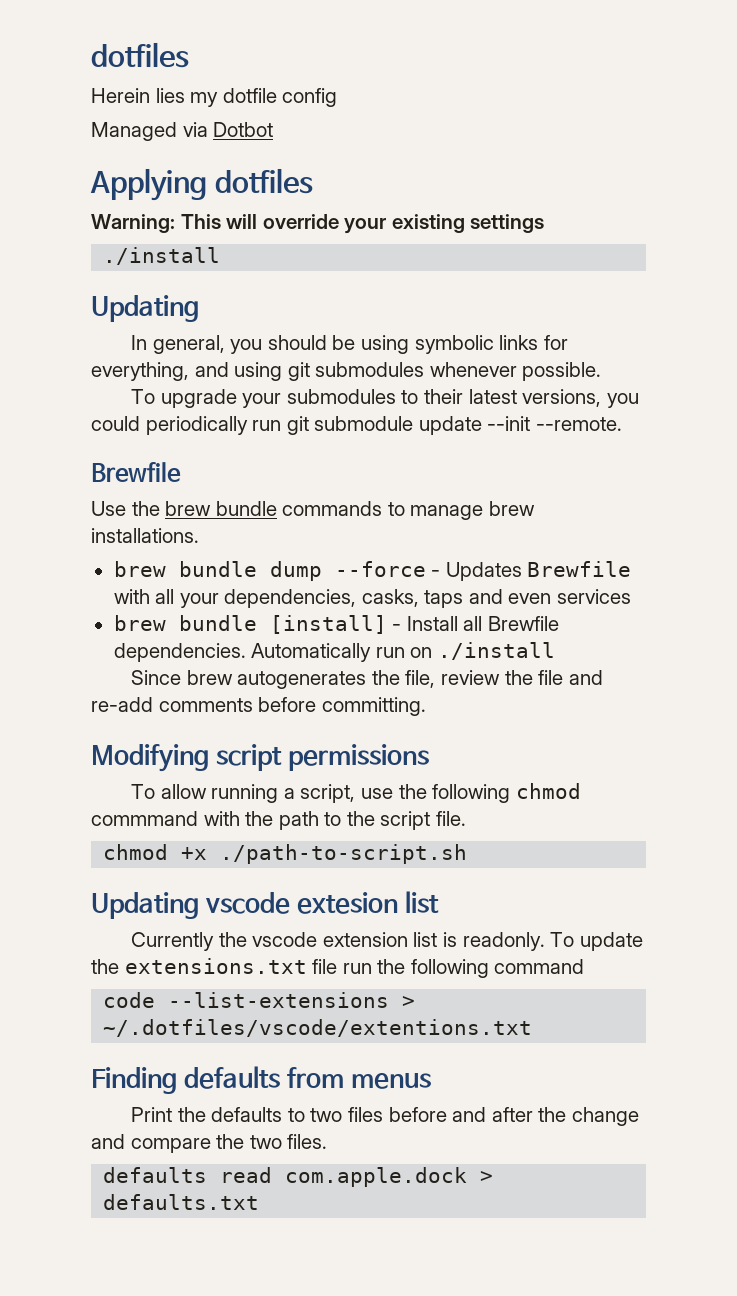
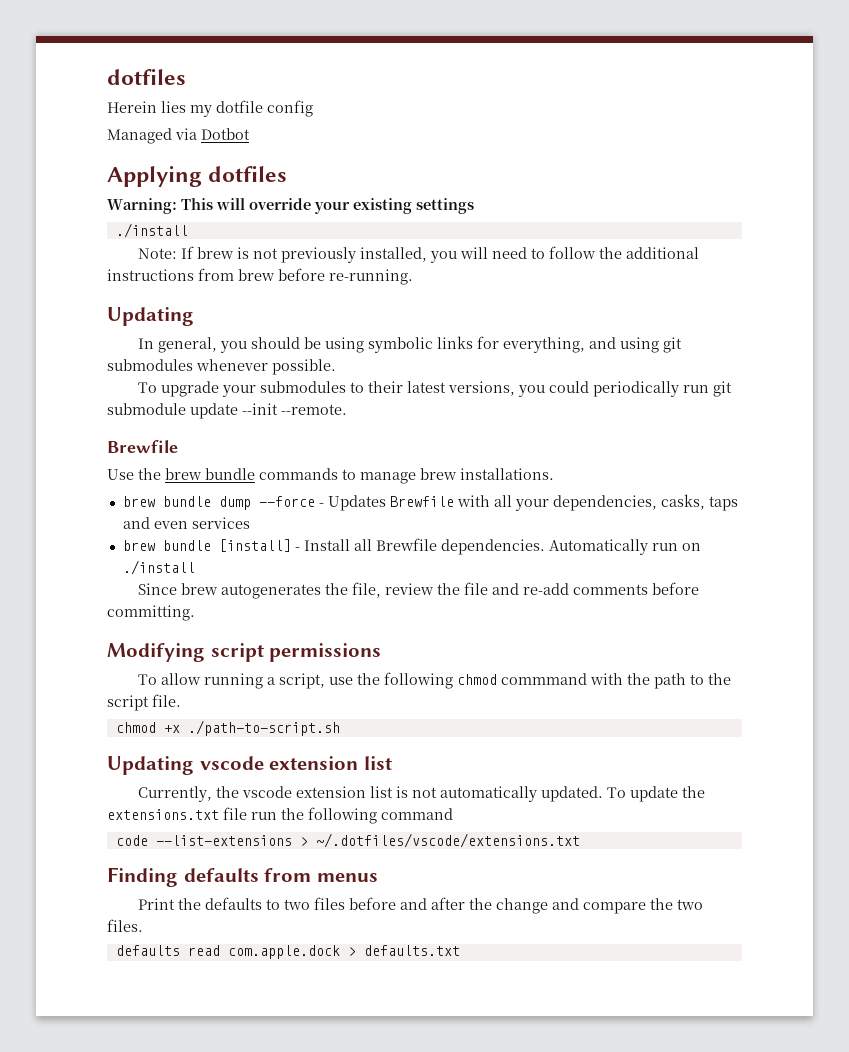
(221, 256) none -> [138,246,700,263] [107,268,413,285] // Note: If brew is not previously installed, you will need to follow the additional instructions from brew before re-running.
[297,892,399,914] extesion -> [269,756,359,770] extension
[131,932,215,951] Currently -> [138,786,213,802] Currently,
[462,932,545,951] readonly. -> [412,786,604,802] not automatically updated.
[103,1019,533,1037] ~/.dotfiles/vscode/extentions.txt -> [315,833,580,848] ~/.dotfiles/vscode/extensions.txt

